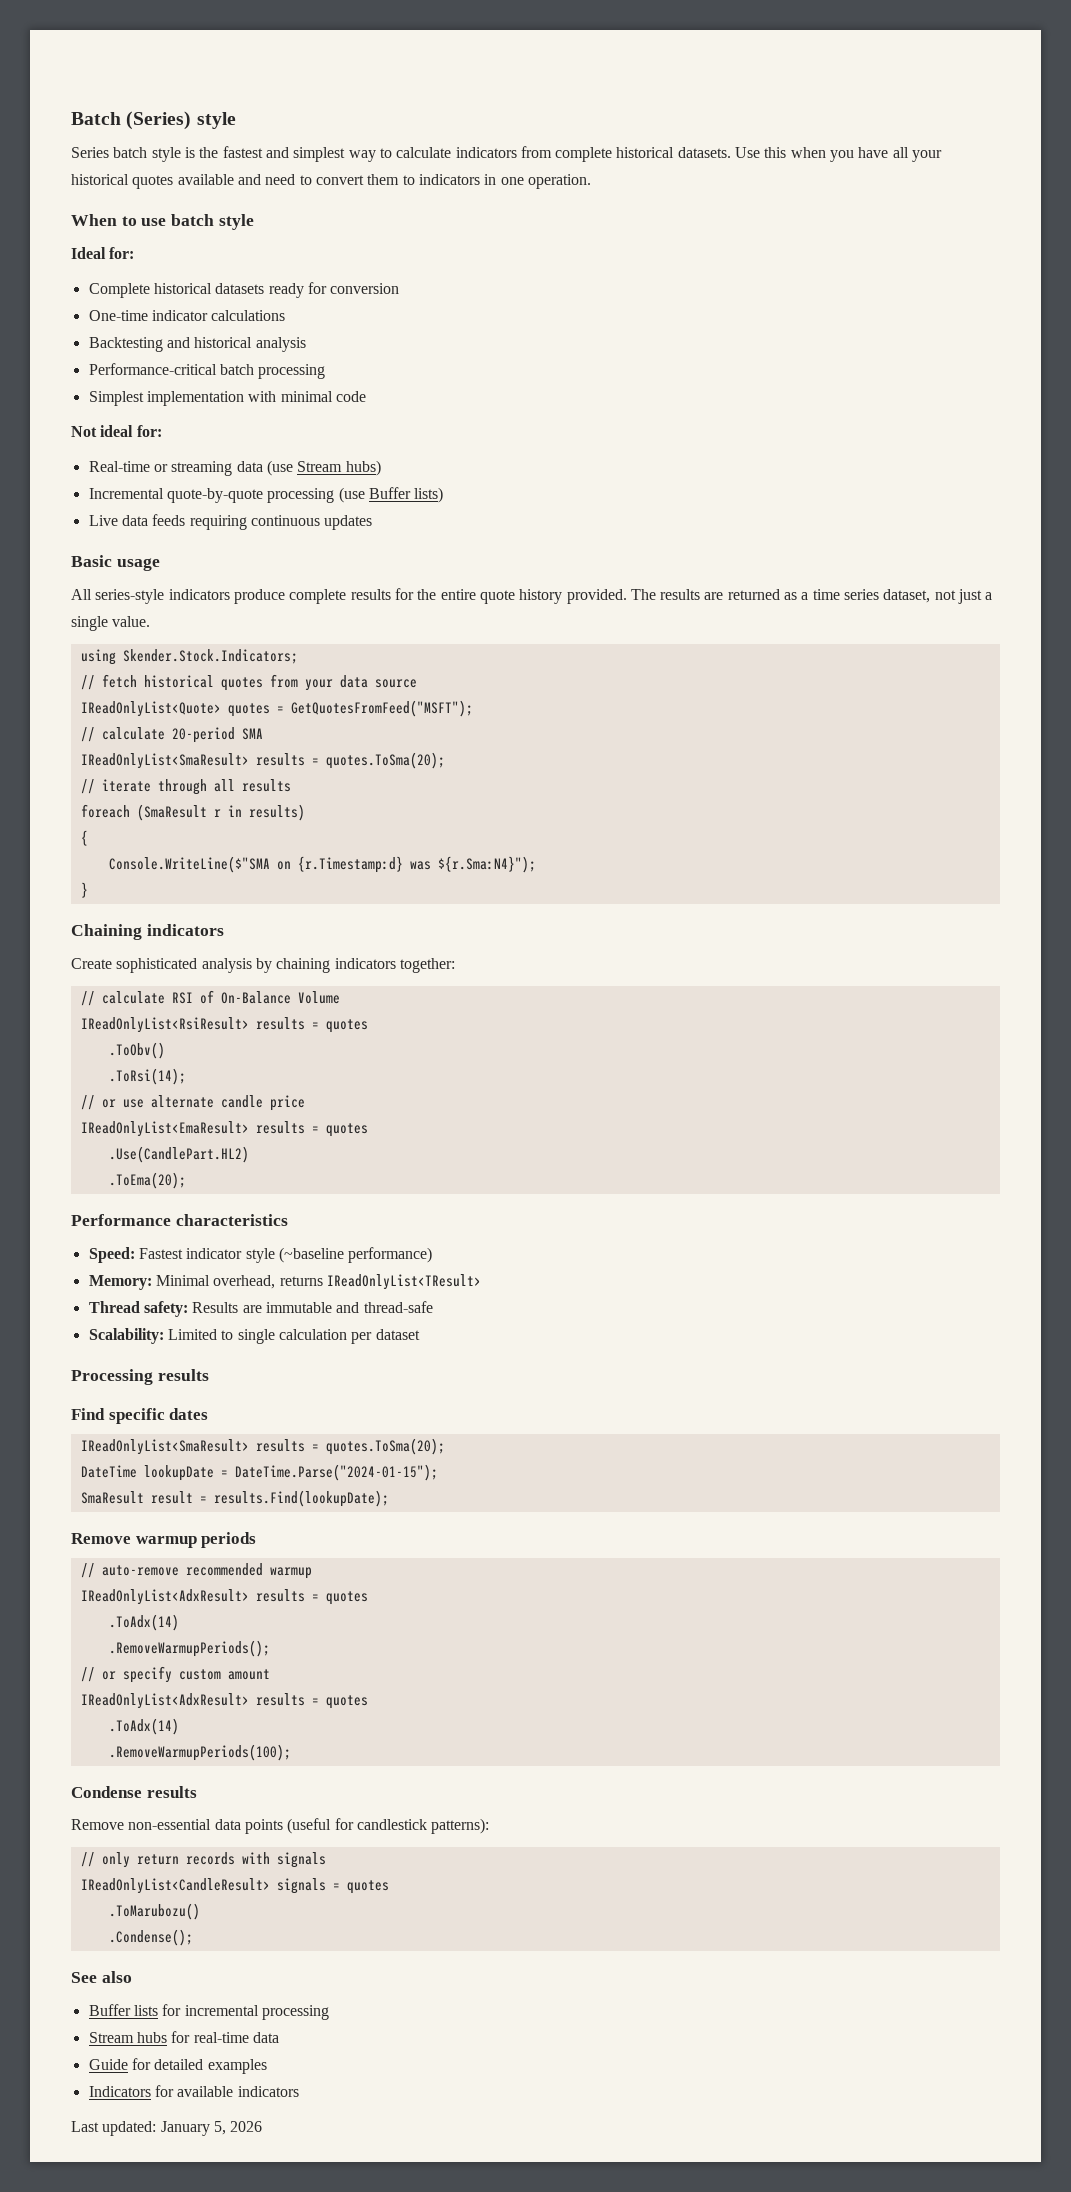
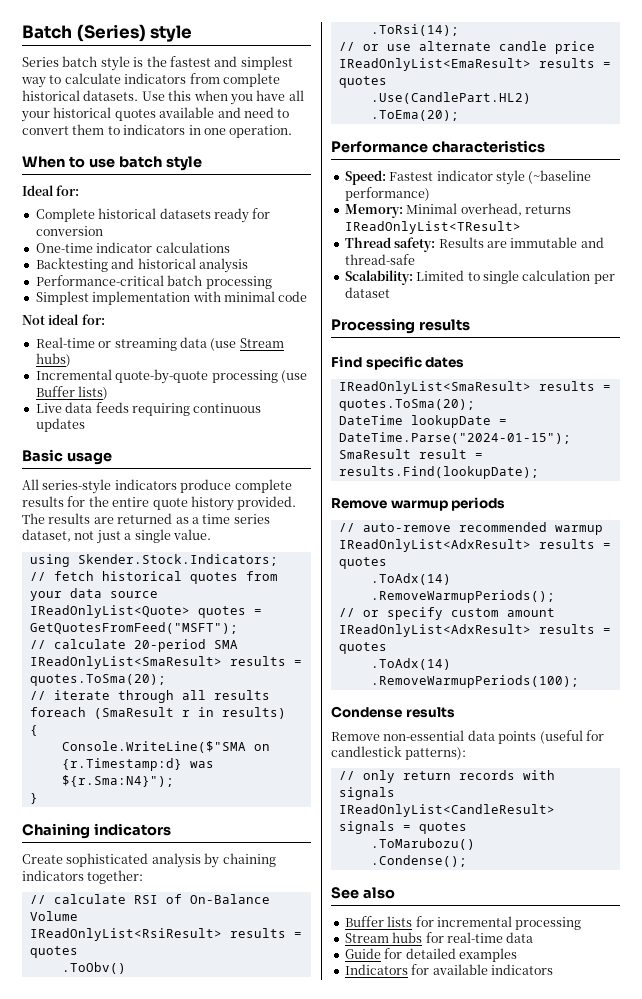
[71,2121,263,2136] // Last updated: January 5, 2026 -> (553, 969) none

